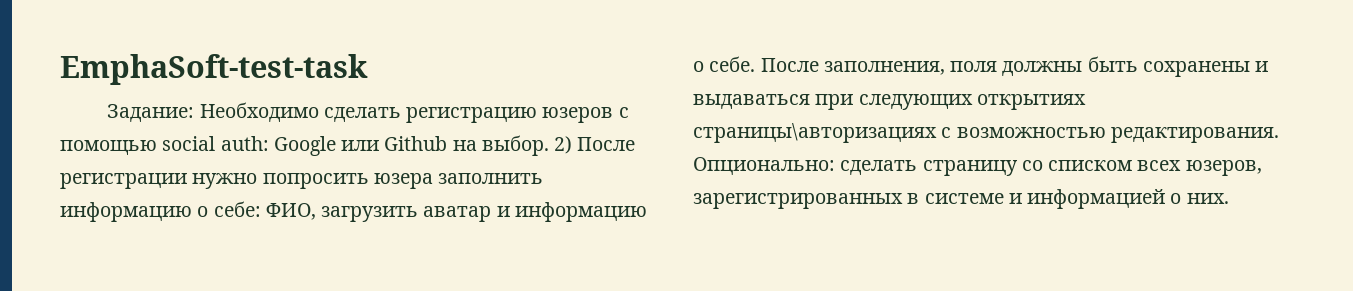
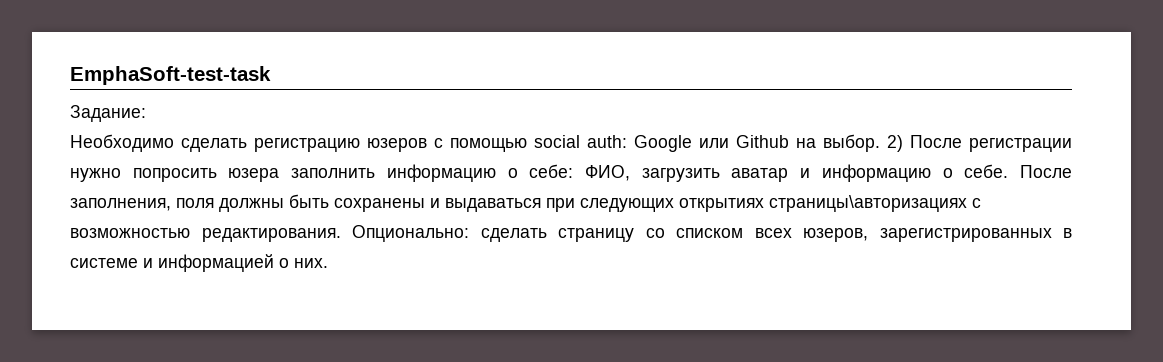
(195, 113) none -> (146, 113) //

